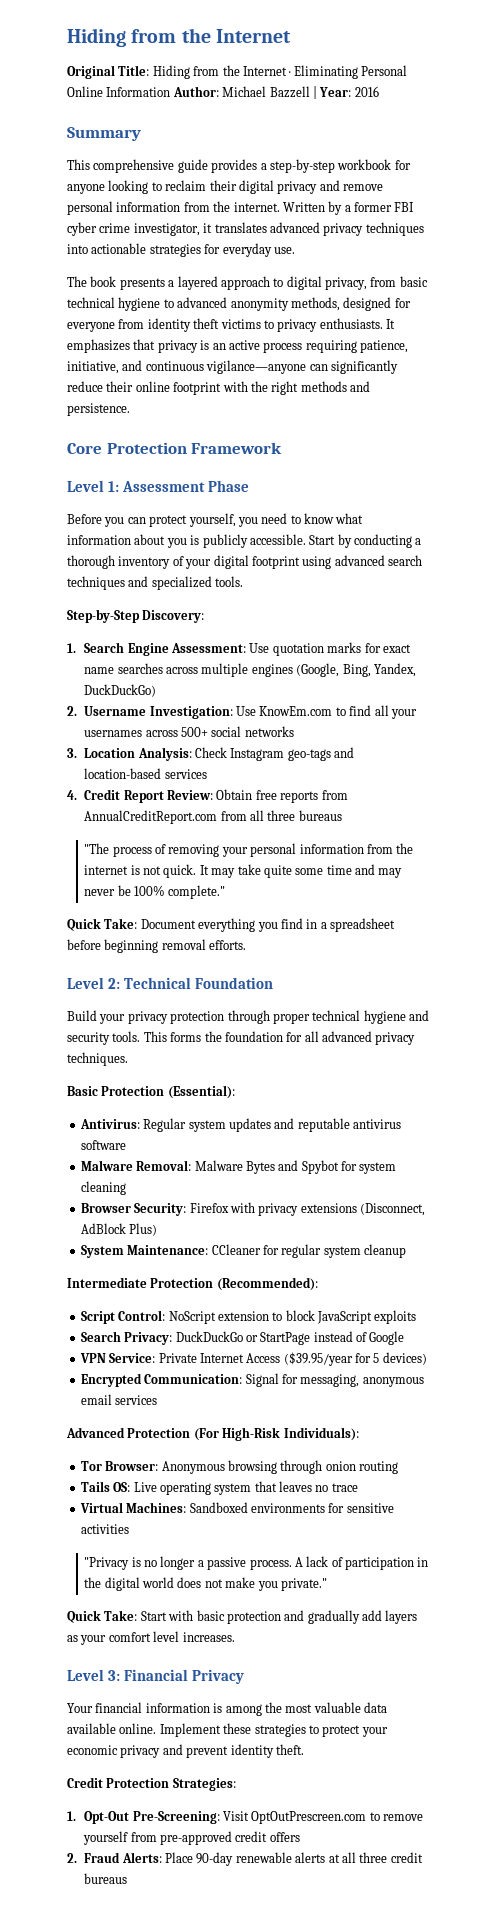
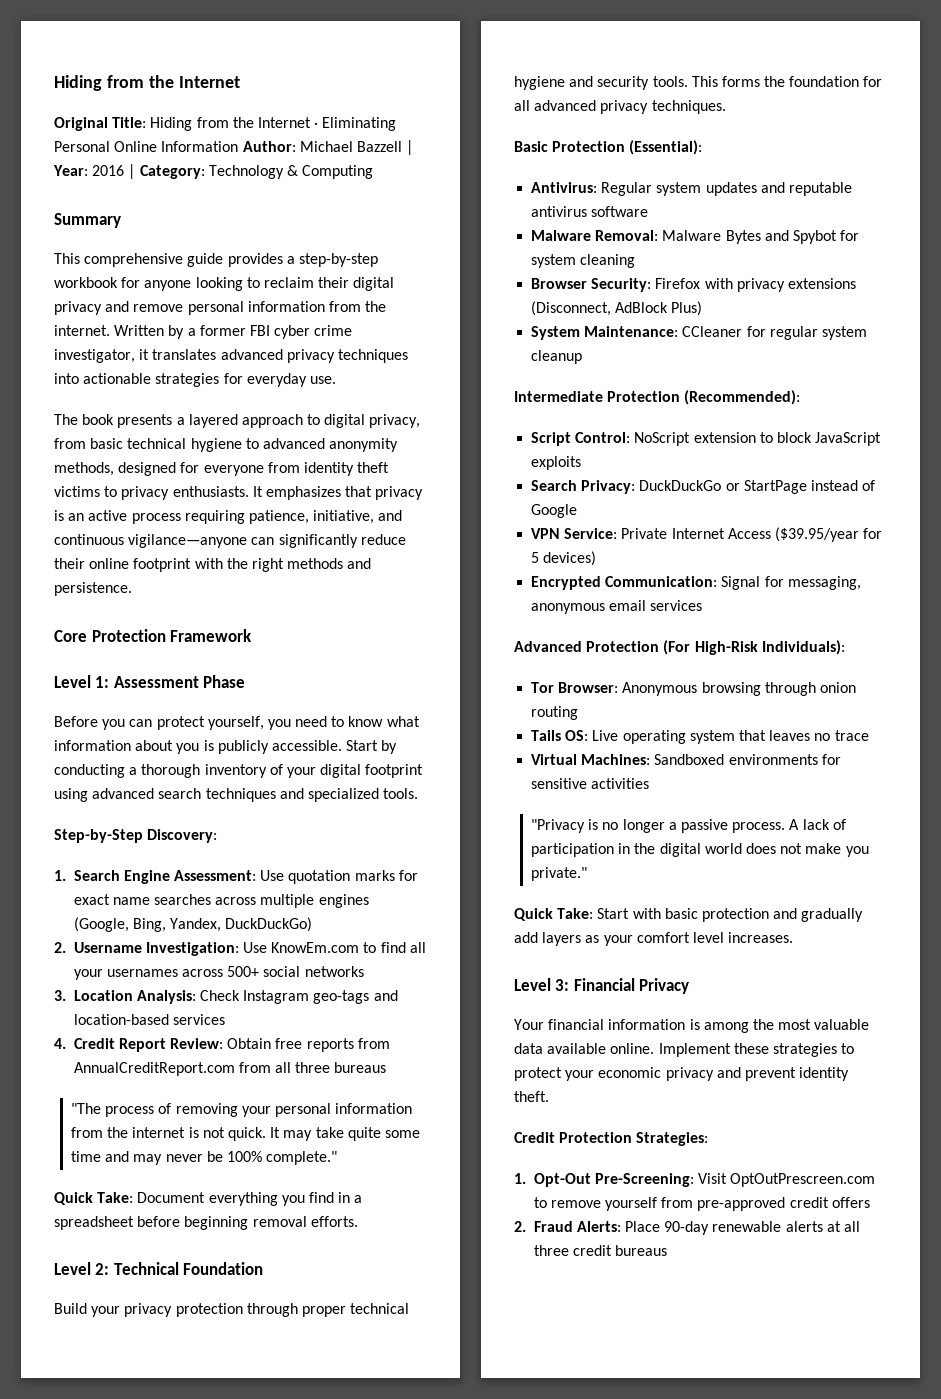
(379, 91) none -> [128,164,374,179] | Category: Technology & Computing

